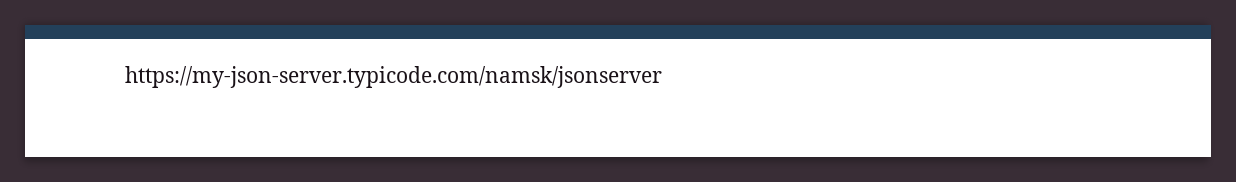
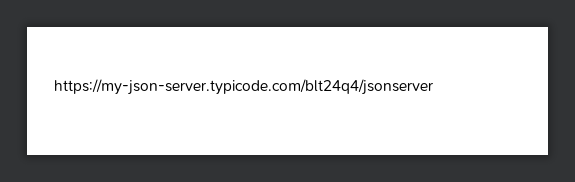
[125,66,662,88] https://my-json-server.typicode.com/namsk/jsonserver -> [54,79,433,95] https://my-json-server.typicode.com/blt24q4/jsonserver

